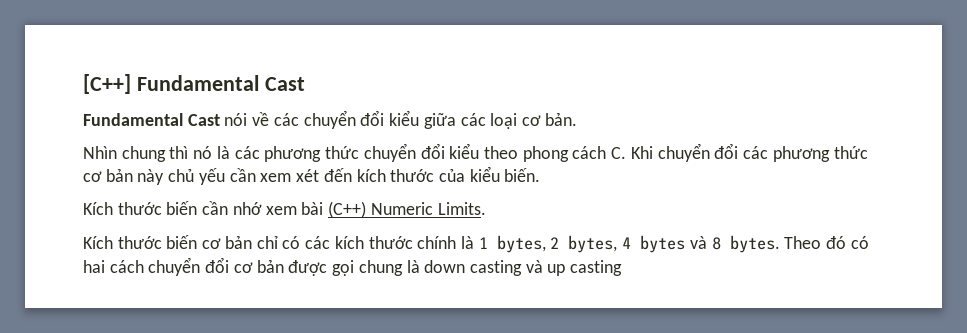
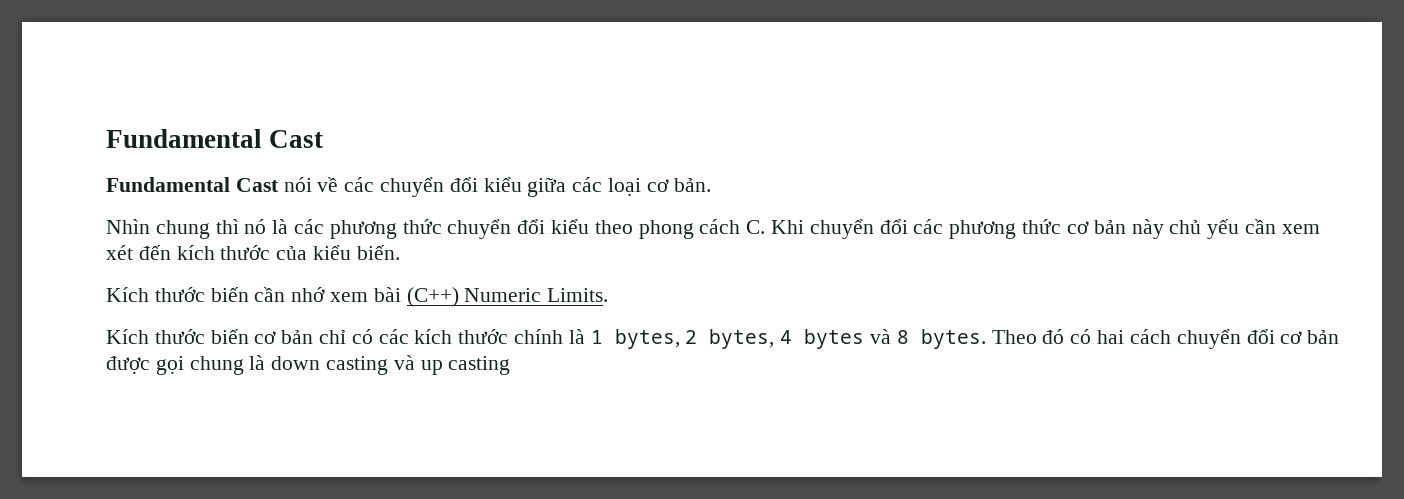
[83,74,131,94] [C++] -> (106, 138) none

